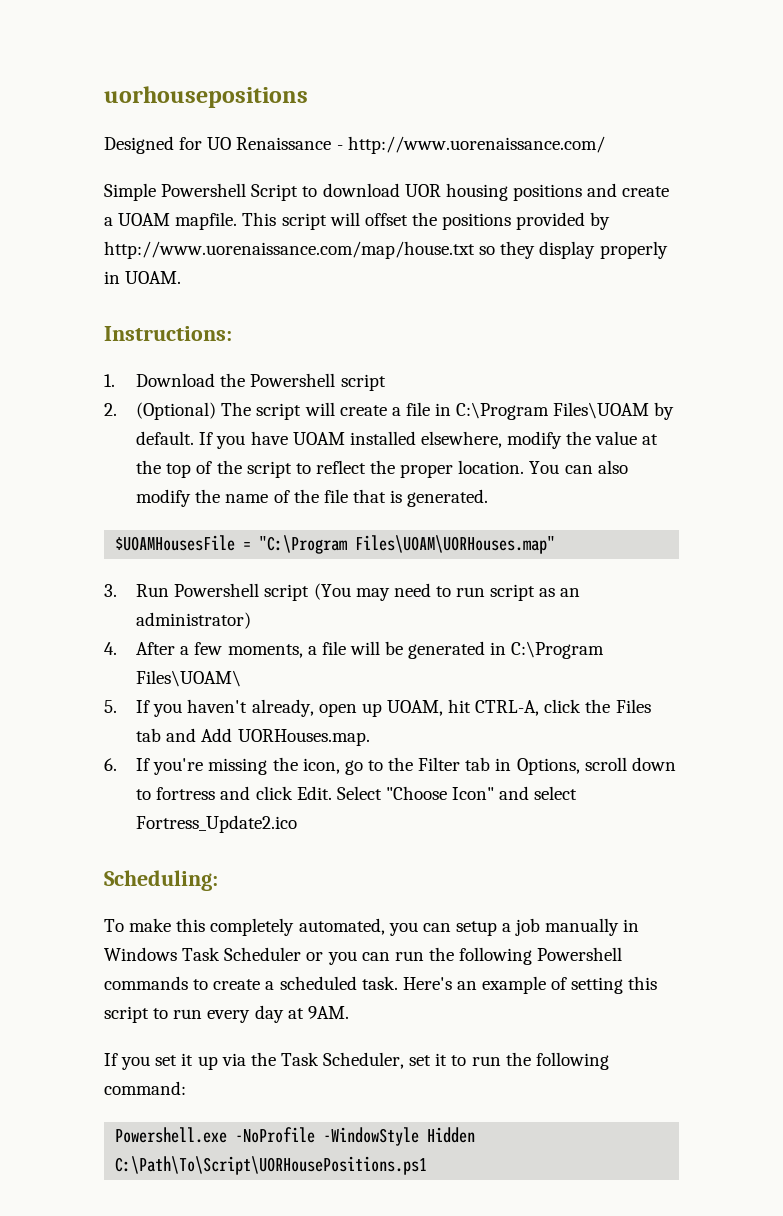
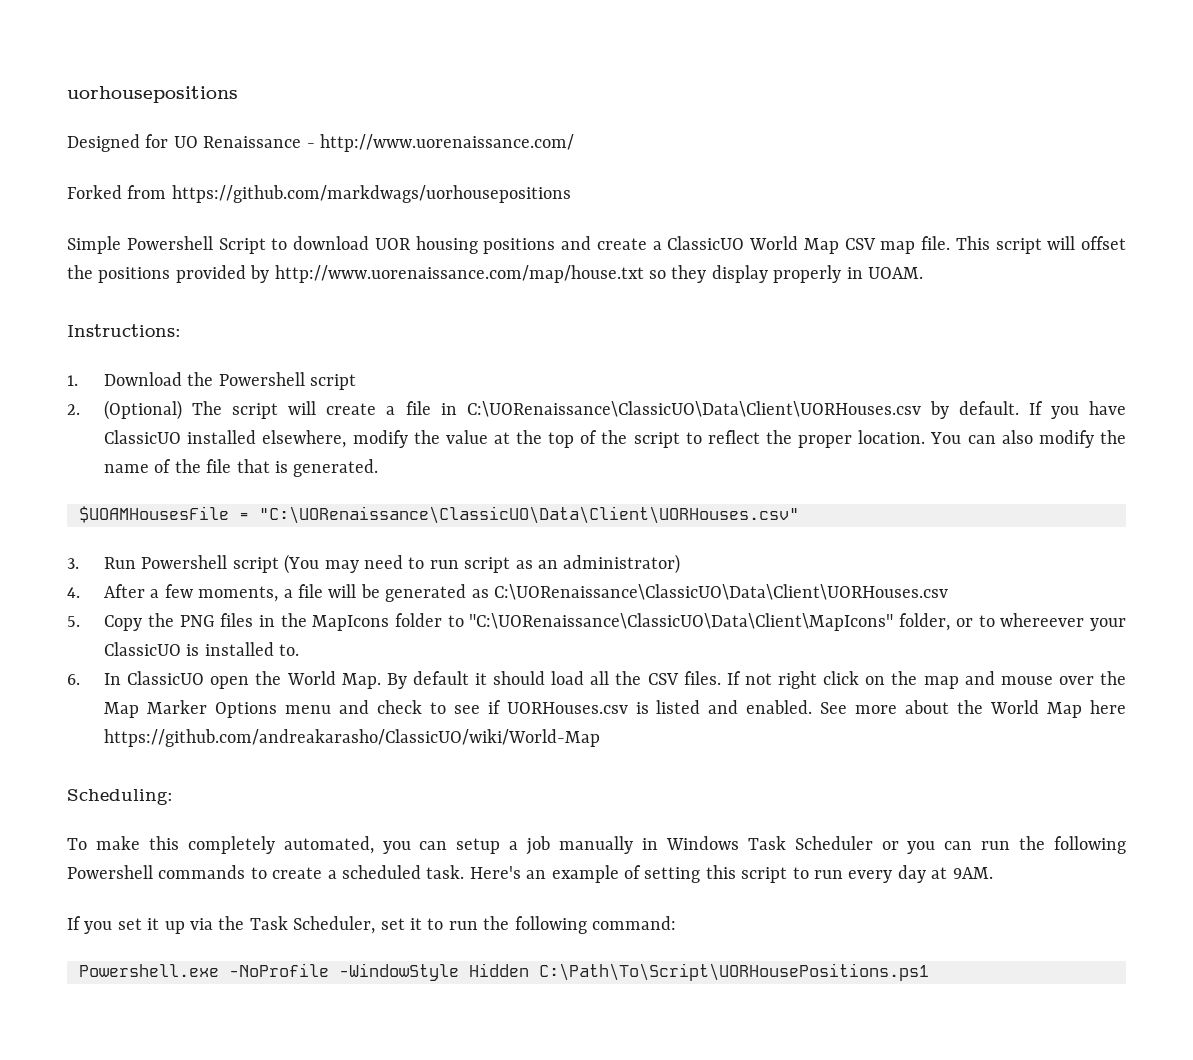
(605, 145) none -> [67,185,571,203] // Forked from https://github.com/markdwags/uorhousepositions
[118,212,238,230] UOAM mapfile. -> [667,236,950,254] ClassicUO World Map CSV map file.
[456,402,650,420] C:\Program Files\UOAM -> [466,401,921,417] C:\UORenaissance\ClassicUO\Data\Client\UORHouses.csv
[292,432,345,445] UOAM -> [104,430,182,444] ClassicUO
[259,535,556,554] "C:\Program Files\UOAM\UORHouses.map" -> [259,506,799,524] "C:\UORenaissance\ClassicUO\Data\Client\UORHouses.csv"
[490,641,605,659] [136,670,242,687] [104,699,651,717] [136,728,370,746] [104,757,676,775] [136,786,578,800] [136,815,298,833] in C:\Program Files\UOAM\ // 5. If you haven't already, open up UOAM, hit CTRL-A, click the Files tab and Add UORHouses.map. // 6. If you're missing the icon, go to the Filter tab in Options, scroll down to fortress and click Edit. Select "Choose Icon" and select Fortress_Update2.ico -> [471,584,949,600] [67,613,1127,631] [104,642,300,656] [67,671,1126,689] [104,700,1126,718] [104,729,601,747] as C:\UORenaissance\ClassicUO\Data\Client\UORHouses.csv // 5. Copy the PNG files in the MapIcons folder to "C:\UORenaissance\ClassicUO\Data\Client\MapIcons" folder, or to whereever your ClassicUO is installed to. // 6. In ClassicUO open the World Map. By default it should load all the CSV files. If not right click on the map and mouse over the Map Marker Options menu and check to see if UORHouses.csv is listed and enabled. See more about the World Map here https://github.com/andreakarasho/ClassicUO/wiki/World-Map

